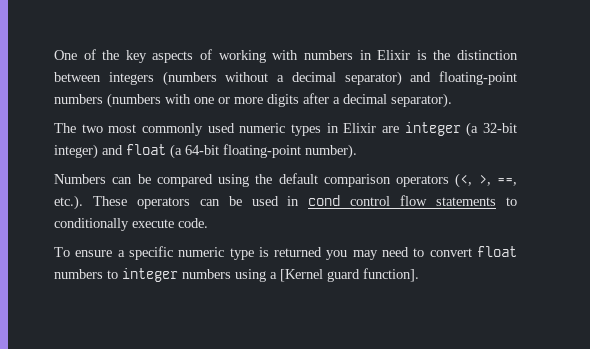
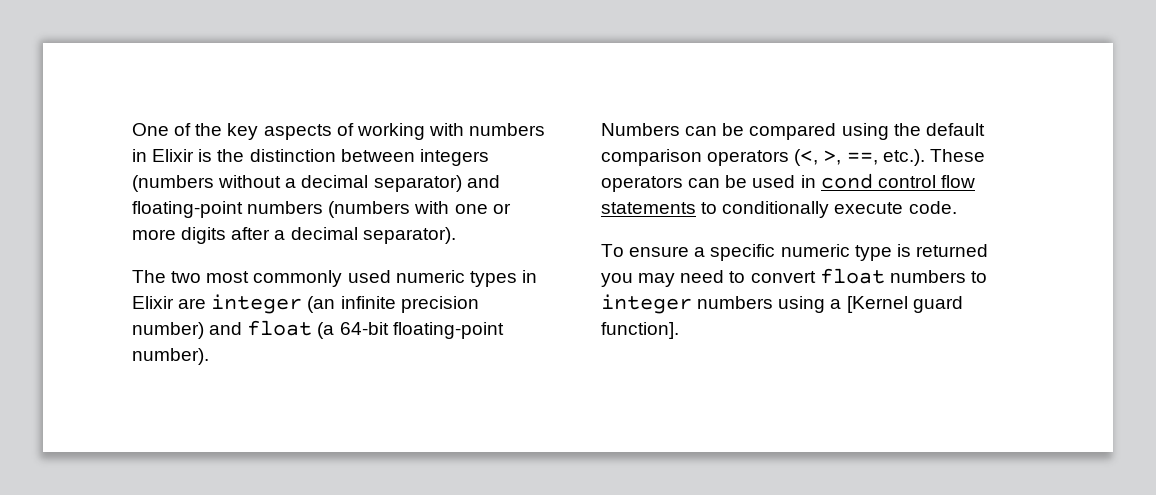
[466,122,518,137] [54,144,98,159] (a 32-bit integer) -> [307,296,479,313] [132,322,204,339] (an infinite precision number)

